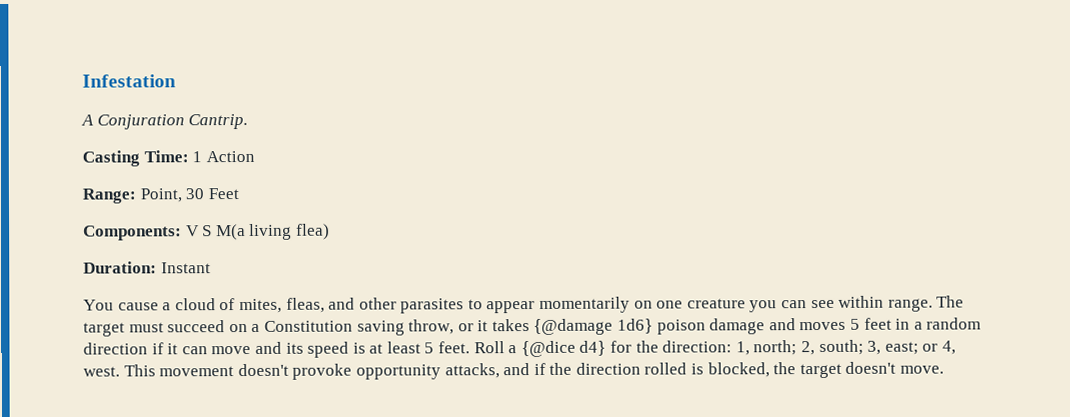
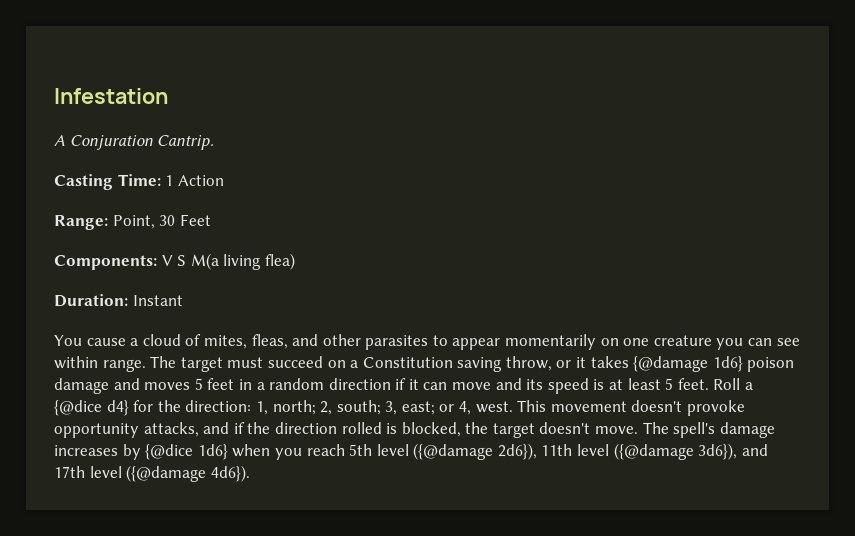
(945, 369) none -> [642,422,775,438] [54,443,768,460] [54,465,250,482] The spell's damage increases by {@dice 1d6} when you reach 5th level ({@damage 2d6}), 11th level ({@damage 3d6}), and 17th level ({@damage 4d6}).

